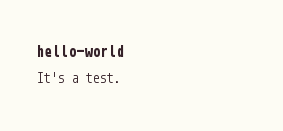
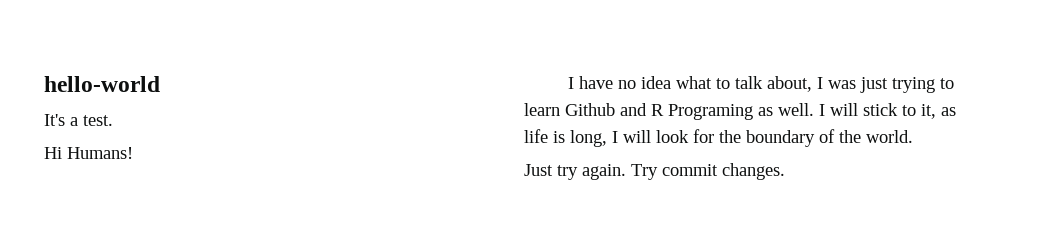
(120, 78) none -> [44,147,133,159] [568,76,955,93] [524,103,956,120] [524,129,913,147] [524,163,785,180] // Hi Humans! // I have no idea what to talk about, I was just trying to learn Github and R Programing as well. I will stick to it, as life is long, I will look for the boundary of the world. // Just try again. Try commit changes.

